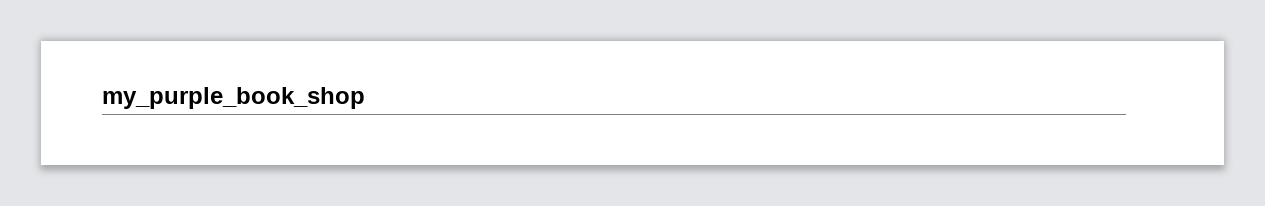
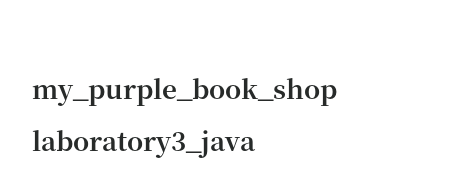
(365, 98) none -> [32,130,256,158] // laboratory3_java

